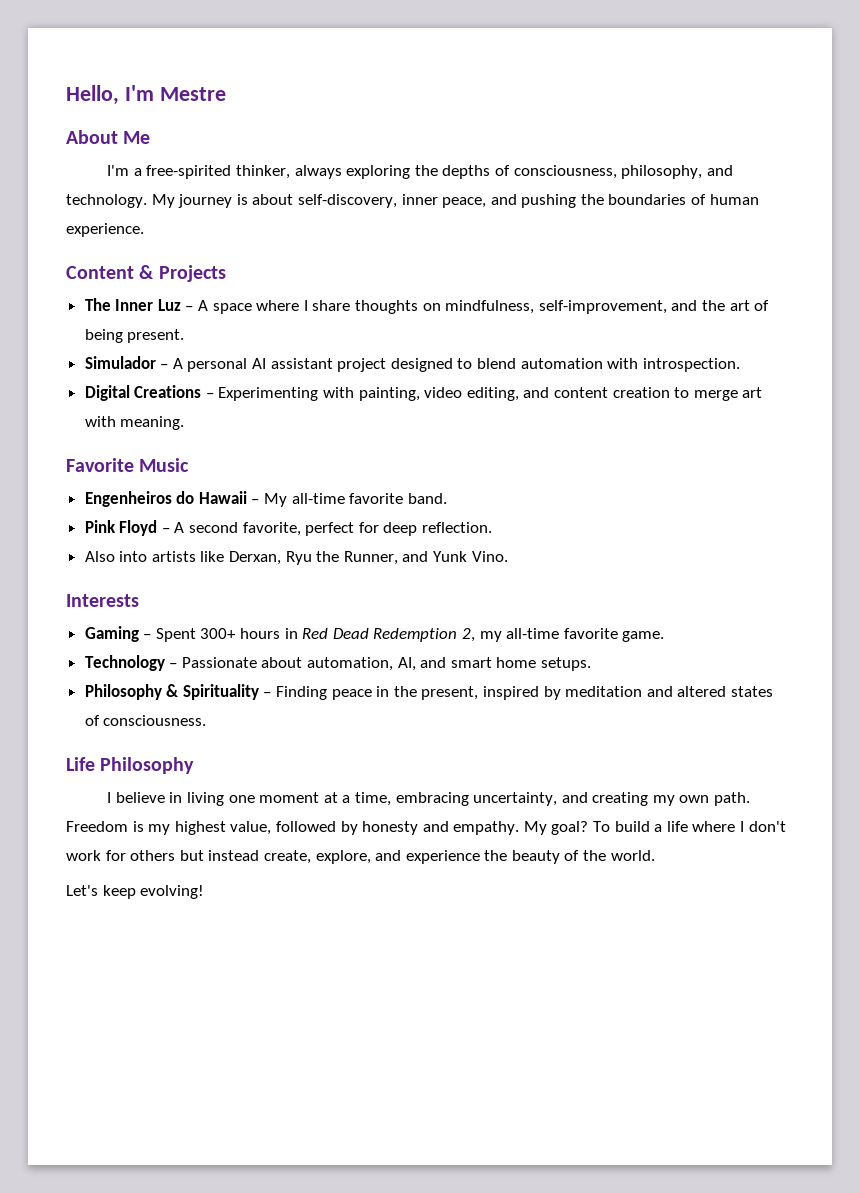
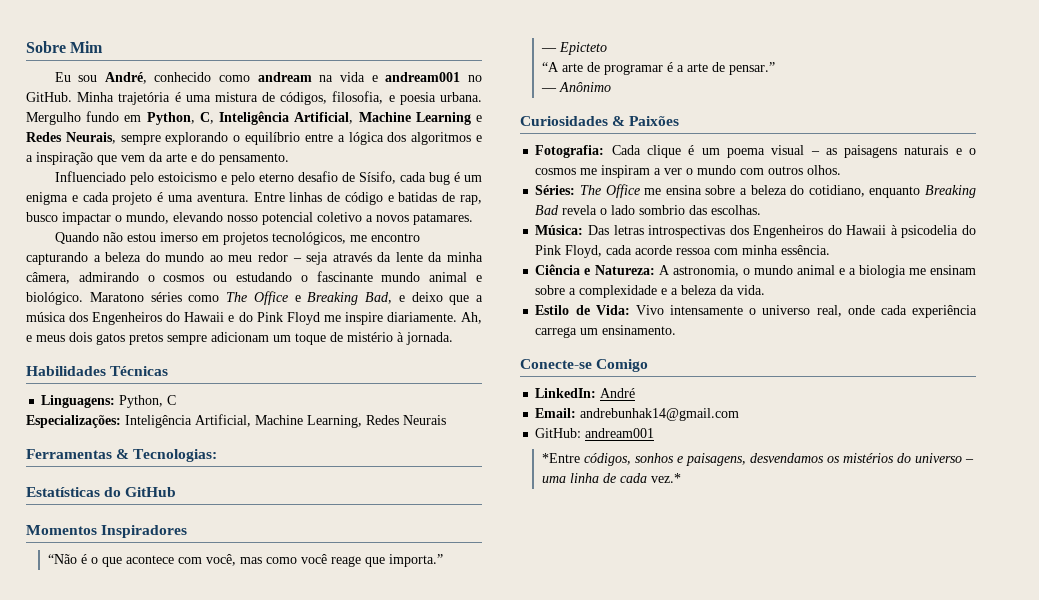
[66,85,226,105] [66,130,151,144] [107,165,733,179] [66,194,759,208] [66,223,144,237] [66,265,226,282] [84,298,770,314] [84,329,185,343] [84,356,740,372] [84,385,763,401] [84,416,185,430] [66,458,190,472] [84,491,447,507] [84,520,493,536] [84,551,508,565] [66,594,139,607] [84,626,665,642] [84,655,592,671] [84,684,773,700] [84,715,207,726] [66,757,195,774] [107,792,751,806] [66,821,786,835] [66,850,655,864] [66,885,205,899] Hello, I'm Mestre // About Me // I'm a free-spirited thinker, always exploring the depths of consciousness, philosophy, and technology. My journey is about self-discovery, inner peace, and pushing the boundaries of human experience. // Content & Projects // The Inner Luz – A space where I share thoughts on mindfulness, self-improvement, and the art of being present. // Simulador – A personal AI assistant project designed to blend automation with introspection. // Digital Creations – Experimenting with painting, video editing, and content creation to merge art with meaning. // Favorite Music // Engenheiros do Hawaii – My all-time favorite band. // Pink Floyd – A second favorite, perfect for deep reflection. // Also into artists like Derxan, Ryu the Runner, and Yunk Vino. // Interests // Gaming – Spent 300+ hours in Red Dead Redemption 2, my all-time favorite game. // Technology – Passionate about automation, AI, and smart home setups. // Philosophy & Spirituality – Finding peace in the present, inspired by meditation and altered states of consciousness. // Life Philosophy // I believe in living one moment at a time, embracing uncertainty, and creating my own path. Freedom is my highest value, followed by honesty and empathy. My goal? To build a life where I don't work for others but instead create, explore, and experience the beauty of the world. // Let's keep evolving! -> [26,41,104,53] [54,72,482,84] [26,91,483,105] [26,111,483,125] [26,132,482,145] [26,152,289,165] [54,171,482,185] [26,192,482,205] [26,212,473,225] [54,232,420,245] [26,252,483,265] [26,271,483,284] [26,291,483,305] [26,312,482,325] [26,332,453,345] [26,366,169,376] [41,395,177,408] [26,414,446,428] [26,449,218,462] [26,487,177,497] [26,525,188,538] [47,554,443,567] [540,42,607,55] [541,62,775,75] [540,82,611,92] [520,116,680,126] [535,145,977,158] [535,165,842,178] [535,184,977,198] [535,205,762,215] [535,225,976,238] [535,245,831,258] [535,264,977,278] [535,285,766,298] [535,305,978,318] [535,325,677,338] [520,359,649,372] [535,388,636,398] [535,408,740,421] [535,428,655,438] [541,453,974,466] [541,473,681,483] Sobre Mim // Eu sou André, conhecido como andream na vida e andream001 no GitHub. Minha trajetória é uma mistura de códigos, filosofia, e poesia urbana. Mergulho fundo em Python, C, Inteligência Artificial, Machine Learning e Redes Neurais, sempre explorando o equilíbrio entre a lógica dos algoritmos e a inspiração que vem da arte e do pensamento. // Influenciado pelo estoicismo e pelo eterno desafio de Sísifo, cada bug é um enigma e cada projeto é uma aventura. Entre linhas de código e batidas de rap, busco impactar o mundo, elevando nosso potencial coletivo a novos patamares. // Quando não estou imerso em projetos tecnológicos, me encontro capturando a beleza do mundo ao meu redor – seja através da lente da minha câmera, admirando o cosmos ou estudando o fascinante mundo animal e biológico. Maratono séries como The Office e Breaking Bad, e deixo que a música dos Engenheiros do Hawaii e do Pink Floyd me inspire diariamente. Ah, e meus dois gatos pretos sempre adicionam um toque de mistério à jornada. // Habilidades Técnicas // Linguagens: Python, C // Especializações: Inteligência Artificial, Machine Learning, Redes Neurais // Ferramentas & Tecnologias: // Estatísticas do GitHub // Momentos Inspiradores // “Não é o que acontece com você, mas como você reage que importa.” // — Epicteto // “A arte de programar é a arte de pensar.” // — Anônimo // Curiosidades & Paixões // Fotografia: Cada clique é um poema visual – as paisagens naturais e o cosmos me inspiram a ver o mundo com outros olhos. // Séries: The Office me ensina sobre a beleza do cotidiano, enquanto Breaking Bad revela o lado sombrio das escolhas. // Música: Das letras introspectivas dos Engenheiros do Hawaii à psicodelia do Pink Floyd, cada acorde ressoa com minha essência. // Ciência e Natureza: A astronomia, o mundo animal e a biologia me ensinam sobre a complexidade e a beleza da vida. // Estilo de Vida: Vivo intensamente o universo real, onde cada experiência carrega um ensinamento. // Conecte-se Comigo // LinkedIn: André // Email: andrebunhak14@gmail.com // GitHub: andream001 // *Entre códigos, sonhos e paisagens, desvendamos os mistérios do universo – uma linha de cada vez.*

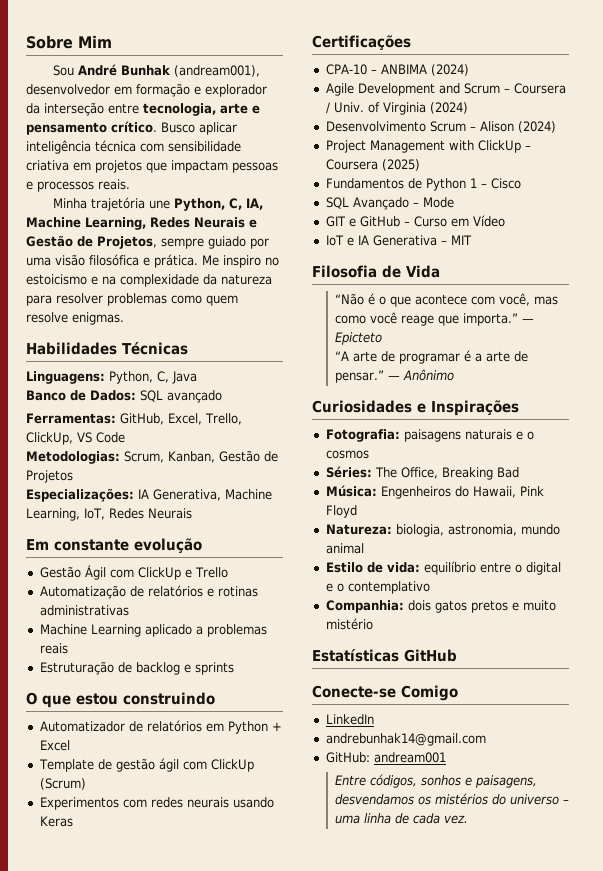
[54,72,482,84] [26,91,483,105] [26,111,483,125] [26,132,482,145] [26,152,289,165] [54,171,482,185] [26,192,482,205] [26,212,473,225] [54,232,420,245] [26,252,483,265] [26,271,483,284] [26,291,483,305] [26,312,482,325] [26,332,453,345] [26,366,169,376] [41,395,177,408] Eu sou André, conhecido como andream na vida e andream001 no GitHub. Minha trajetória é uma mistura de códigos, filosofia, e poesia urbana. Mergulho fundo em Python, C, Inteligência Artificial, Machine Learning e Redes Neurais, sempre explorando o equilíbrio entre a lógica dos algoritmos e a inspiração que vem da arte e do pensamento. // Influenciado pelo estoicismo e pelo eterno desafio de Sísifo, cada bug é um enigma e cada projeto é uma aventura. Entre linhas de código e batidas de rap, busco impactar o mundo, elevando nosso potencial coletivo a novos patamares. // Quando não estou imerso em projetos tecnológicos, me encontro capturando a beleza do mundo ao meu redor – seja através da lente da minha câmera, admirando o cosmos ou estudando o fascinante mundo animal e biológico. Maratono séries como The Office e Breaking Bad, e deixo que a música dos Engenheiros do Hawaii e do Pink Floyd me inspire diariamente. Ah, e meus dois gatos pretos sempre adicionam um toque de mistério à jornada. // Habilidades Técnicas // Linguagens: Python, C -> [52,64,260,77] [26,83,267,97] [26,102,260,116] [26,121,237,135] [26,140,241,154] [26,160,278,173] [26,179,130,192] [52,197,263,211] [26,217,257,230] [26,235,269,249] [26,254,279,268] [26,274,272,287] [26,293,238,306] [26,312,124,325] [26,342,188,355] [26,371,197,384] [26,390,222,403] [26,413,242,425] [26,432,125,445] [26,450,278,464] [26,470,73,483] Sou André Bunhak (andream001), desenvolvedor em formação e explorador da interseção entre tecnologia, arte e pensamento crítico. Busco aplicar inteligência técnica com sensibilidade criativa em projetos que impactam pessoas e processos reais. // Minha trajetória une Python, C, IA, Machine Learning, Redes Neurais e Gestão de Projetos, sempre guiado por uma visão filosófica e prática. Me inspiro no estoicismo e na complexidade da natureza para resolver problemas como quem resolve enigmas. // Habilidades Técnicas // Linguagens: Python, C, Java // Banco de Dados: SQL avançado // Ferramentas: GitHub, Excel, Trello, ClickUp, VS Code // Metodologias: Scrum, Kanban, Gestão de Projetos
[125,414,362,428] Inteligência Artificial, Machine Learning, -> [138,489,272,501] [26,508,105,521] IA Generativa, Machine Learning, IoT,
[26,449,218,462] [26,487,177,497] [26,525,188,538] Ferramentas & Tecnologias: // Estatísticas do GitHub // Momentos Inspiradores -> [26,538,202,553] [39,565,228,580] [39,585,258,599] [39,605,129,616] [39,624,267,637] [39,643,68,654] [39,661,234,675] [26,692,215,708] [39,720,282,734] [39,740,70,751] [38,758,254,772] [39,778,86,790] [39,797,274,810] [39,816,73,827] [312,35,411,50] [325,64,469,76] [325,83,566,96] [325,102,468,115] [325,121,556,133] [325,140,531,153] [325,159,420,171] [325,178,521,191] [325,197,454,210] [325,215,505,227] [325,235,472,246] [312,265,440,278] Em constante evolução // Gestão Ágil com ClickUp e Trello // Automatização de relatórios e rotinas administrativas // Machine Learning aplicado a problemas reais // Estruturação de backlog e sprints // O que estou construindo // Automatizador de relatórios em Python + Excel // Template de gestão ágil com ClickUp (Scrum) // Experimentos com redes neurais usando Keras // Certificações // CPA-10 – ANBIMA (2024) // Agile Development and Scrum – Coursera / Univ. of Virginia (2024) // Desenvolvimento Scrum – Alison (2024) // Project Management with ClickUp – Coursera (2025) // Fundamentos de Python 1 – Cisco // SQL Avançado – Mode // GIT e GitHub – Curso em Vídeo // IoT e IA Generativa – MIT // Filosofia de Vida
(443, 560) // -> (518, 319) none
(775, 68) // -> (384, 376) none
[612,116,680,126] & Paixões -> [417,400,519,416] e Inspirações
[611,145,837,158] Cada clique é um poema visual – as -> (400, 435) none
[580,165,842,178] [535,184,977,198] [535,205,762,215] [535,225,976,238] [535,245,831,258] [535,264,977,278] [535,285,766,298] [535,305,978,318] [535,325,677,338] me inspiram a ver o mundo com outros olhos. // Séries: The Office me ensina sobre a beleza do cotidiano, enquanto Breaking Bad revela o lado sombrio das escolhas. // Música: Das letras introspectivas dos Engenheiros do Hawaii à psicodelia do Pink Floyd, cada acorde ressoa com minha essência. // Ciência e Natureza: A astronomia, o mundo animal e a biologia me ensinam sobre a complexidade e a beleza da vida. // Estilo de Vida: Vivo intensamente o universo real, onde cada experiência carrega um ensinamento. -> [325,466,519,480] [325,485,544,499] [325,505,357,518] [325,524,560,537] [325,543,364,554] [325,561,561,575] [325,581,430,594] [325,600,556,613] [325,618,373,630] [312,649,457,662] // Séries: The Office, Breaking Bad // Música: Engenheiros do Hawaii, Pink Floyd // Natureza: biologia, astronomia, mundo animal // Estilo de vida: equilíbrio entre o digital e o contemplativo // Companhia: dois gatos pretos e muito mistério // Estatísticas GitHub
[535,388,636,398] [535,408,577,418] LinkedIn: André // Email: -> [325,714,374,725] LinkedIn //
[541,453,580,463] *Entre -> [334,775,366,786] Entre
[650,473,681,483] vez.* -> [443,815,468,824] vez.

